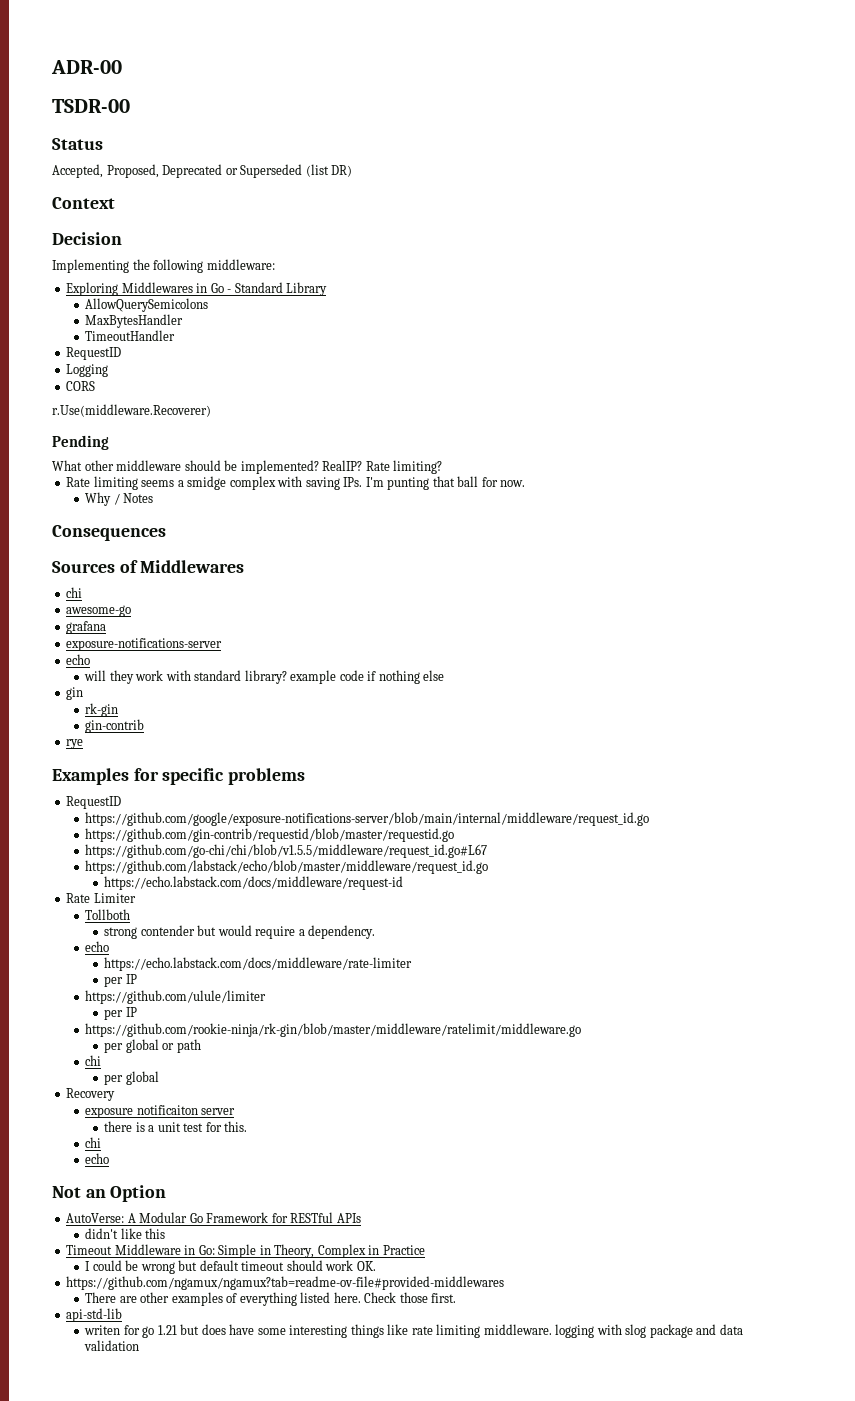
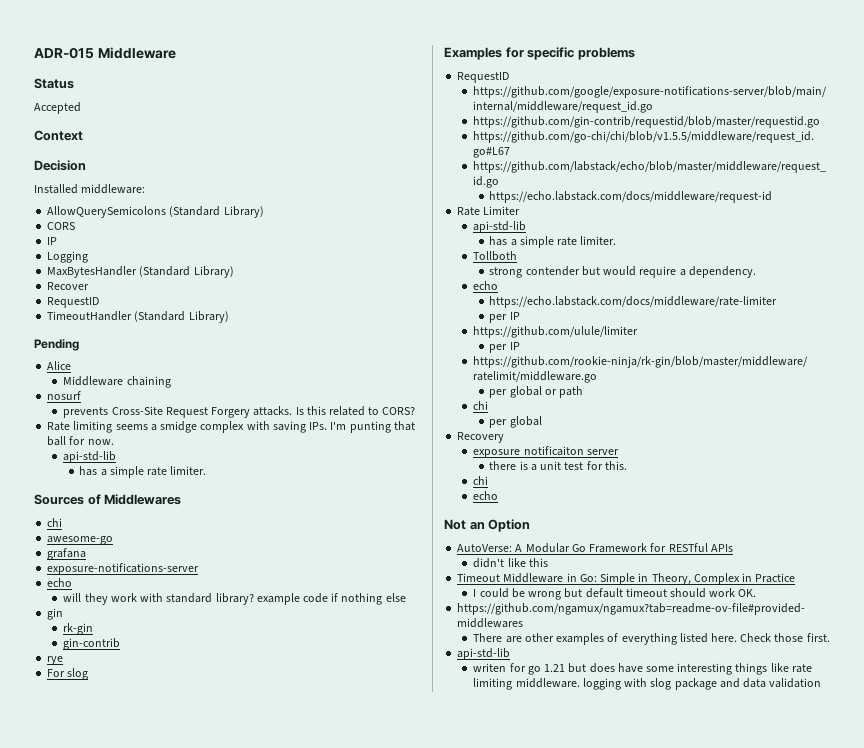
[51,60,122,74] [52,99,130,113] ADR-00 // TSDR-00 -> [34,47,176,59] ADR-015 Middleware
[52,164,353,178] [52,197,115,209] [52,232,122,245] [52,259,275,273] [66,282,328,296] [85,298,209,312] [85,314,184,328] [85,330,176,341] [66,347,122,360] [66,364,109,377] [66,381,96,391] [52,404,211,417] [52,435,109,450] [52,460,443,474] Accepted, Proposed, Deprecated or Superseded (list DR) // Context // Decision // Implementing the following middleware: // Exploring Middlewares in Go - Standard Library // AllowQuerySemicolons // MaxBytesHandler // TimeoutHandler // RequestID // Logging // CORS // r.Use(middleware.Recoverer) // Pending // What other middleware should be implemented? RealIP? Rate limiting? -> [34,102,81,114] [34,130,83,141] [34,160,86,171] [34,184,146,194] [47,206,264,218] [47,222,76,230] [47,237,58,245] [47,251,89,263] [47,266,234,278] [47,282,90,290] [47,297,100,308] [47,311,229,323] [34,339,79,351] [47,361,72,370] [63,376,171,388] [47,391,82,400] [63,406,416,418] Accepted // Context // Decision // Installed middleware: // AllowQuerySemicolons (Standard Library) // CORS // IP // Logging // MaxBytesHandler (Standard Library) // Recover // RequestID // TimeoutHandler (Standard Library) // Pending // Alice // Middleware chaining // nosurf // prevents Cross-Site Request Forgery attacks. Is this related to CORS?
[85,492,154,506] [52,525,166,541] Why / Notes // Consequences -> [63,451,117,463] [79,466,207,478] api-std-lib // has a simple rate limiter.
(84, 744) none -> [47,668,89,680] // For slog
(136, 898) none -> [473,221,527,233] [489,236,617,248] // api-std-lib // has a simple rate limiter.

